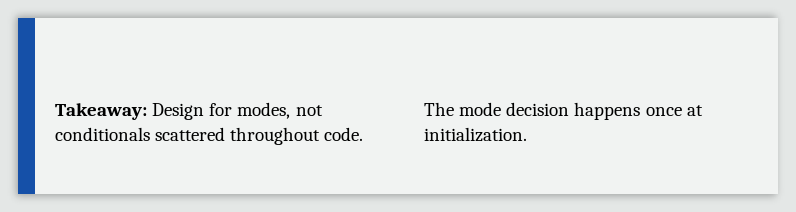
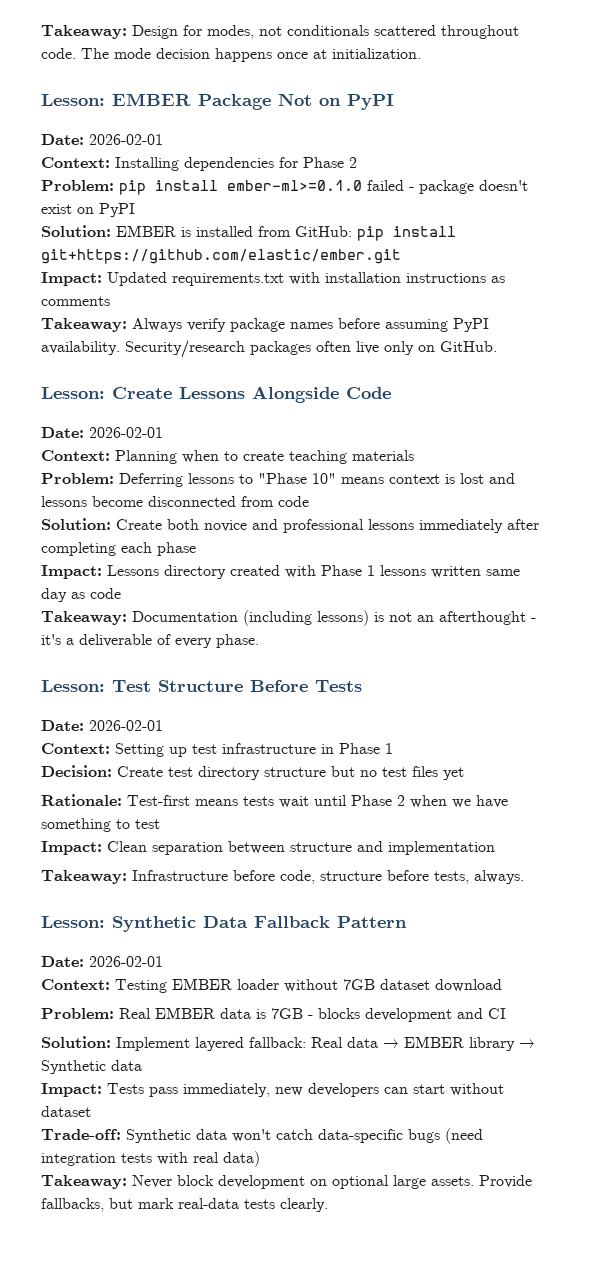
(527, 134) none -> [41,93,394,110] [41,134,163,145] [41,157,357,171] [41,180,528,195] [41,203,135,217] [41,225,456,241] [41,249,401,264] [41,272,505,286] [41,296,110,306] [41,318,489,332] [41,340,497,358] [41,386,391,403] [41,427,163,438] [41,450,414,464] [41,473,515,487] [41,496,309,507] [41,518,539,533] [41,542,196,556] [41,565,520,579] [41,588,121,602] [41,610,536,626] [41,634,259,648] [41,680,362,692] [41,720,163,731] [41,743,393,757] [41,765,464,780] [41,794,508,808] [41,818,160,832] [41,841,495,855] [41,870,524,884] [41,916,407,932] [41,956,163,967] [41,978,502,993] [41,1007,506,1022] [41,1036,535,1051] [41,1060,142,1074] [41,1083,504,1097] [41,1106,91,1117] [41,1128,483,1144] [41,1151,260,1167] [41,1175,532,1189] [41,1198,328,1212] // Lesson: EMBER Package Not on PyPI // Date: 2026-02-01 // Context: Installing dependencies for Phase 2 // Problem: pip install ember-ml>=0.1.0 failed - package doesn't exist on PyPI // Solution: EMBER is installed from GitHub: pip install git+https://github.com/elastic/ember.git // Impact: Updated requirements.txt with installation instructions as comments // Takeaway: Always verify package names before assuming PyPI availability. Security/research packages often live only on GitHub. // Lesson: Create Lessons Alongside Code // Date: 2026-02-01 // Context: Planning when to create teaching materials // Problem: Deferring lessons to "Phase 10" means context is lost and lessons become disconnected from code // Solution: Create both novice and professional lessons immediately after completing each phase // Impact: Lessons directory created with Phase 1 lessons written same day as code // Takeaway: Documentation (including lessons) is not an afterthought - it's a deliverable of every phase. // Lesson: Test Structure Before Tests // Date: 2026-02-01 // Context: Setting up test infrastructure in Phase 1 // Decision: Create test directory structure but no test files yet // Rationale: Test-first means tests wait until Phase 2 when we have something to test // Impact: Clean separation between structure and implementation // Takeaway: Infrastructure before code, structure before tests, always. // Lesson: Synthetic Data Fallback Pattern // Date: 2026-02-01 // Context: Testing EMBER loader without 7GB dataset download // Problem: Real EMBER data is 7GB - blocks development and CI // Solution: Implement layered fallback: Real data → EMBER library → Synthetic data // Impact: Tests pass immediately, new developers can start without dataset // Trade-off: Synthetic data won't catch data-specific bugs (need integration tests with real data) // Takeaway: Never block development on optional large assets. Provide fallbacks, but mark real-data tests clearly.

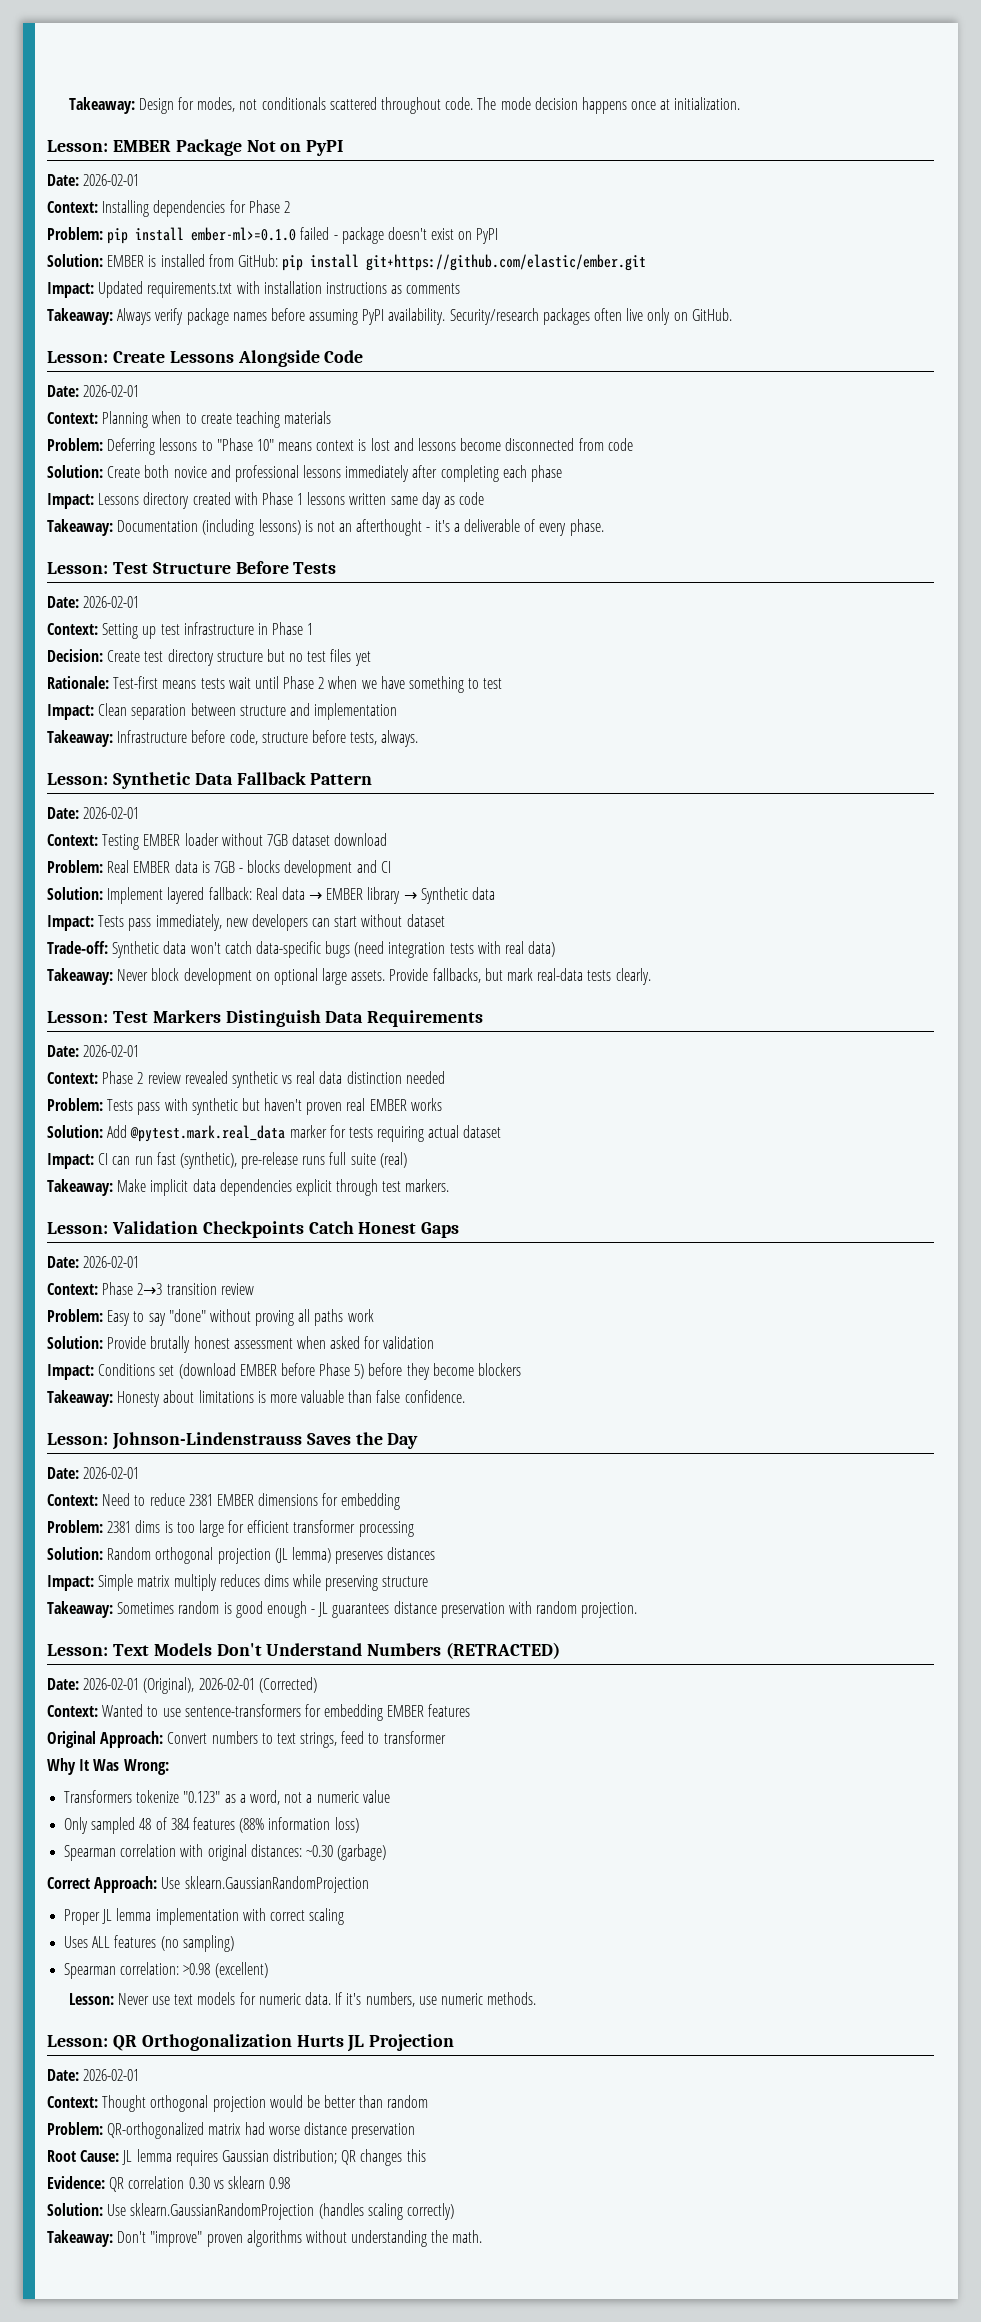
(328, 1205) none -> [47,1010,484,1027] [47,1045,140,1057] [47,1071,445,1088] [47,1098,442,1115] [47,1125,502,1142] [47,1152,407,1169] [47,1179,450,1196] [47,1221,460,1238] [47,1256,140,1268] [47,1282,254,1295] [47,1309,374,1326] [47,1336,435,1353] [47,1363,522,1380] [47,1390,465,1407] [47,1432,419,1450] [47,1467,140,1479] [47,1493,401,1510] [47,1520,414,1537] [47,1547,436,1564] [47,1574,429,1591] [47,1601,638,1618] [47,1642,561,1659] [47,1677,317,1694] [47,1704,471,1721] [47,1731,446,1748] [47,1758,169,1775] [64,1790,390,1805] [64,1817,359,1834] [64,1844,387,1861] [47,1876,369,1893] [64,1908,345,1925] [64,1935,234,1952] [64,1962,268,1979] [68,1992,537,2007] [47,2034,455,2052] [47,2069,140,2081] [47,2095,429,2112] [47,2122,416,2139] [47,2149,426,2166] [47,2176,291,2192] [47,2203,454,2220] [47,2230,483,2247] // Lesson: Test Markers Distinguish Data Requirements // Date: 2026-02-01 // Context: Phase 2 review revealed synthetic vs real data distinction needed // Problem: Tests pass with synthetic but haven't proven real EMBER works // Solution: Add @pytest.mark.real_data marker for tests requiring actual dataset // Impact: CI can run fast (synthetic), pre-release runs full suite (real) // Takeaway: Make implicit data dependencies explicit through test markers. // Lesson: Validation Checkpoints Catch Honest Gaps // Date: 2026-02-01 // Context: Phase 2→3 transition review // Problem: Easy to say "done" without proving all paths work // Solution: Provide brutally honest assessment when asked for validation // Impact: Conditions set (download EMBER before Phase 5) before they become blockers // Takeaway: Honesty about limitations is more valuable than false confidence. // Lesson: Johnson-Lindenstrauss Saves the Day // Date: 2026-02-01 // Context: Need to reduce 2381 EMBER dimensions for embedding // Problem: 2381 dims is too large for efficient transformer processing // Solution: Random orthogonal projection (JL lemma) preserves distances // Impact: Simple matrix multiply reduces dims while preserving structure // Takeaway: Sometimes random is good enough - JL guarantees distance preservation with random projection. // Lesson: Text Models Don't Understand Numbers (RETRACTED) // Date: 2026-02-01 (Original), 2026-02-01 (Corrected) // Context: Wanted to use sentence-transformers for embedding EMBER features // Original Approach: Convert numbers to text strings, feed to transformer // Why It Was Wrong: // Transformers tokenize "0.123" as a word, not a numeric value // Only sampled 48 of 384 features (88% information loss) // Spearman correlation with original distances: ~0.30 (garbage) // Correct Approach: Use sklearn.GaussianRandomProjection // Proper JL lemma implementation with correct scaling // Uses ALL features (no sampling) // Spearman correlation: >0.98 (excellent) // Lesson: Never use text models for numeric data. If it's numbers, use numeric methods. // Lesson: QR Orthogonalization Hurts JL Projection // Date: 2026-02-01 // Context: Thought orthogonal projection would be better than random // Problem: QR-orthogonalized matrix had worse distance preservation // Root Cause: JL lemma requires Gaussian distribution; QR changes this // Evidence: QR correlation 0.30 vs sklearn 0.98 // Solution: Use sklearn.GaussianRandomProjection (handles scaling correctly) // Takeaway: Don't "improve" proven algorithms without understanding the math.

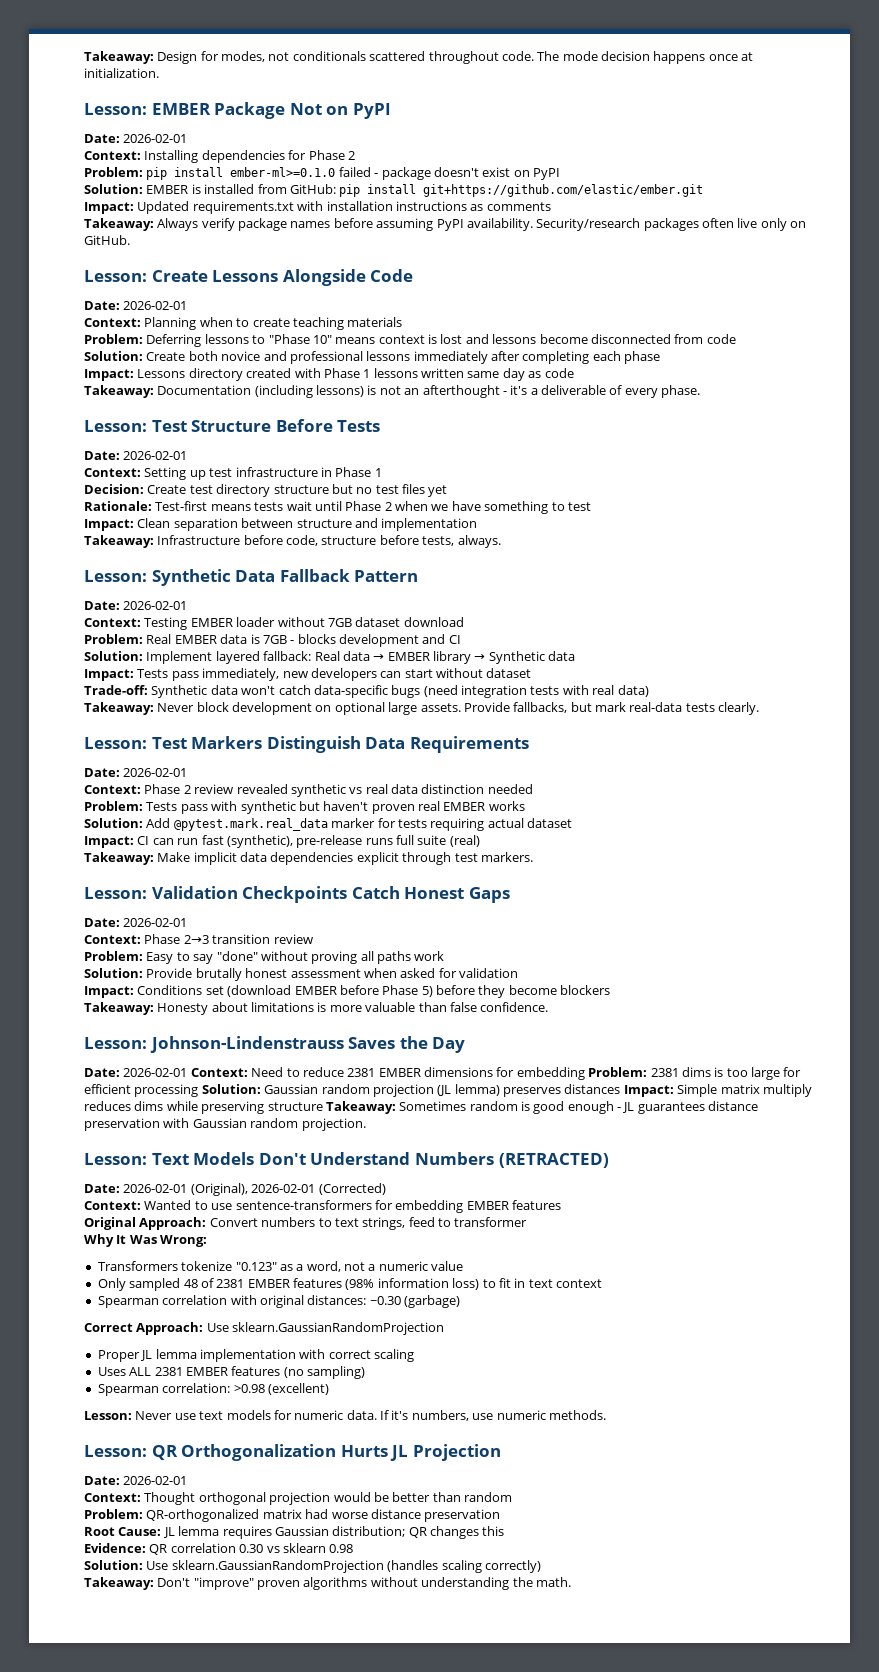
(140, 1473) // -> (188, 1072) none
(401, 1501) // -> (585, 1073) none
[293,1520,356,1533] transformer -> (131, 1089) none
[47,1547,214,1564] // Solution: Random orthogonal -> [201,1084,370,1094] Solution: Gaussian random
(436, 1553) // -> (621, 1089) none
(429, 1581) // -> (323, 1106) none
(533, 1607) none -> [192,1118,247,1128] Gaussian
[170,1817,359,1833] 384 features (88% information loss) -> [216,1278,602,1290] 2381 EMBER features (98% information loss) to fit in text context
(111, 1942) none -> [154,1367,228,1376] 2381 EMBER

